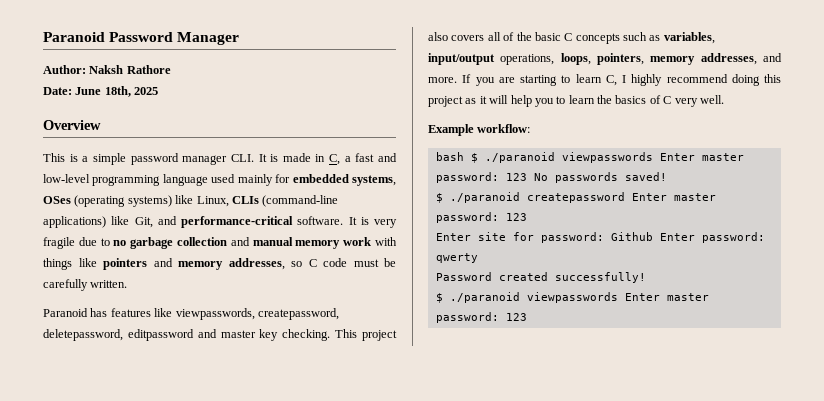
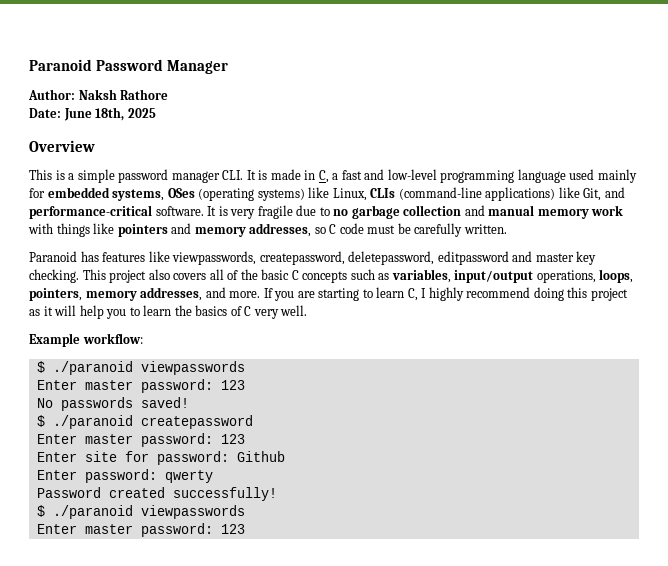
[435,152,744,163] [435,172,527,183] bash $ ./paranoid viewpasswords Enter master password: 123 -> [36,361,245,375] [36,379,245,393] $ ./paranoid viewpasswords // Enter master password: 123 //
(625, 197) none -> (253, 422) //
(653, 236) none -> (285, 456) //
(618, 297) none -> (245, 512) //

